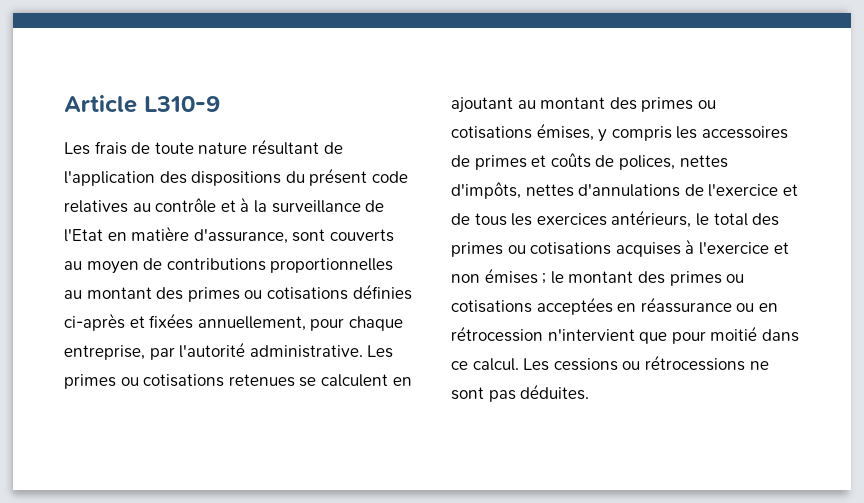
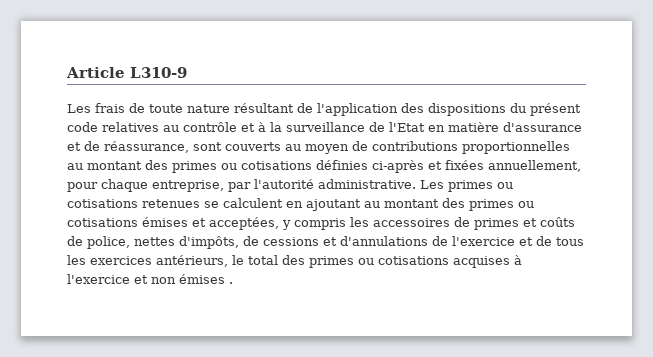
[193,229,288,244] d'assurance, -> [503,122,582,132] [67,141,189,153] d'assurance et de réassurance,
[536,123,594,141] émises, -> [142,217,279,230] émises et acceptées,
[618,155,675,170] polices, -> [87,236,130,249] police,
[525,184,574,197] nettes -> [243,236,337,246] de cessions et
[542,271,745,286] [451,297,778,315] [451,326,799,344] [451,355,769,371] [451,384,590,402] ; le montant des primes ou cotisations acceptées en réassurance ou en rétrocession n'intervient que pour moitié dans ce calcul. Les cessions ou rétrocessions ne sont pas déduites. -> [229,282,233,284] .

